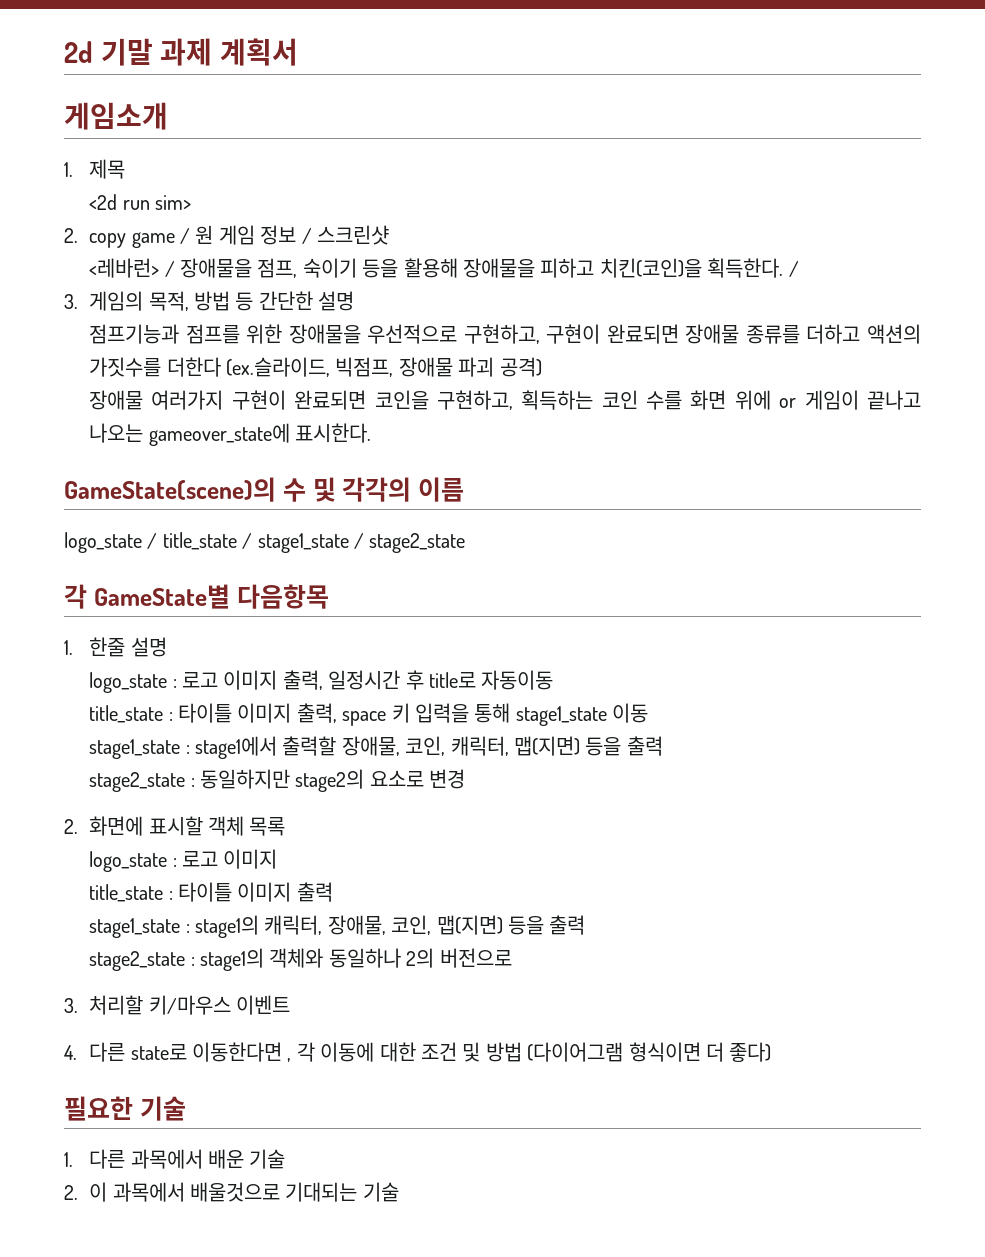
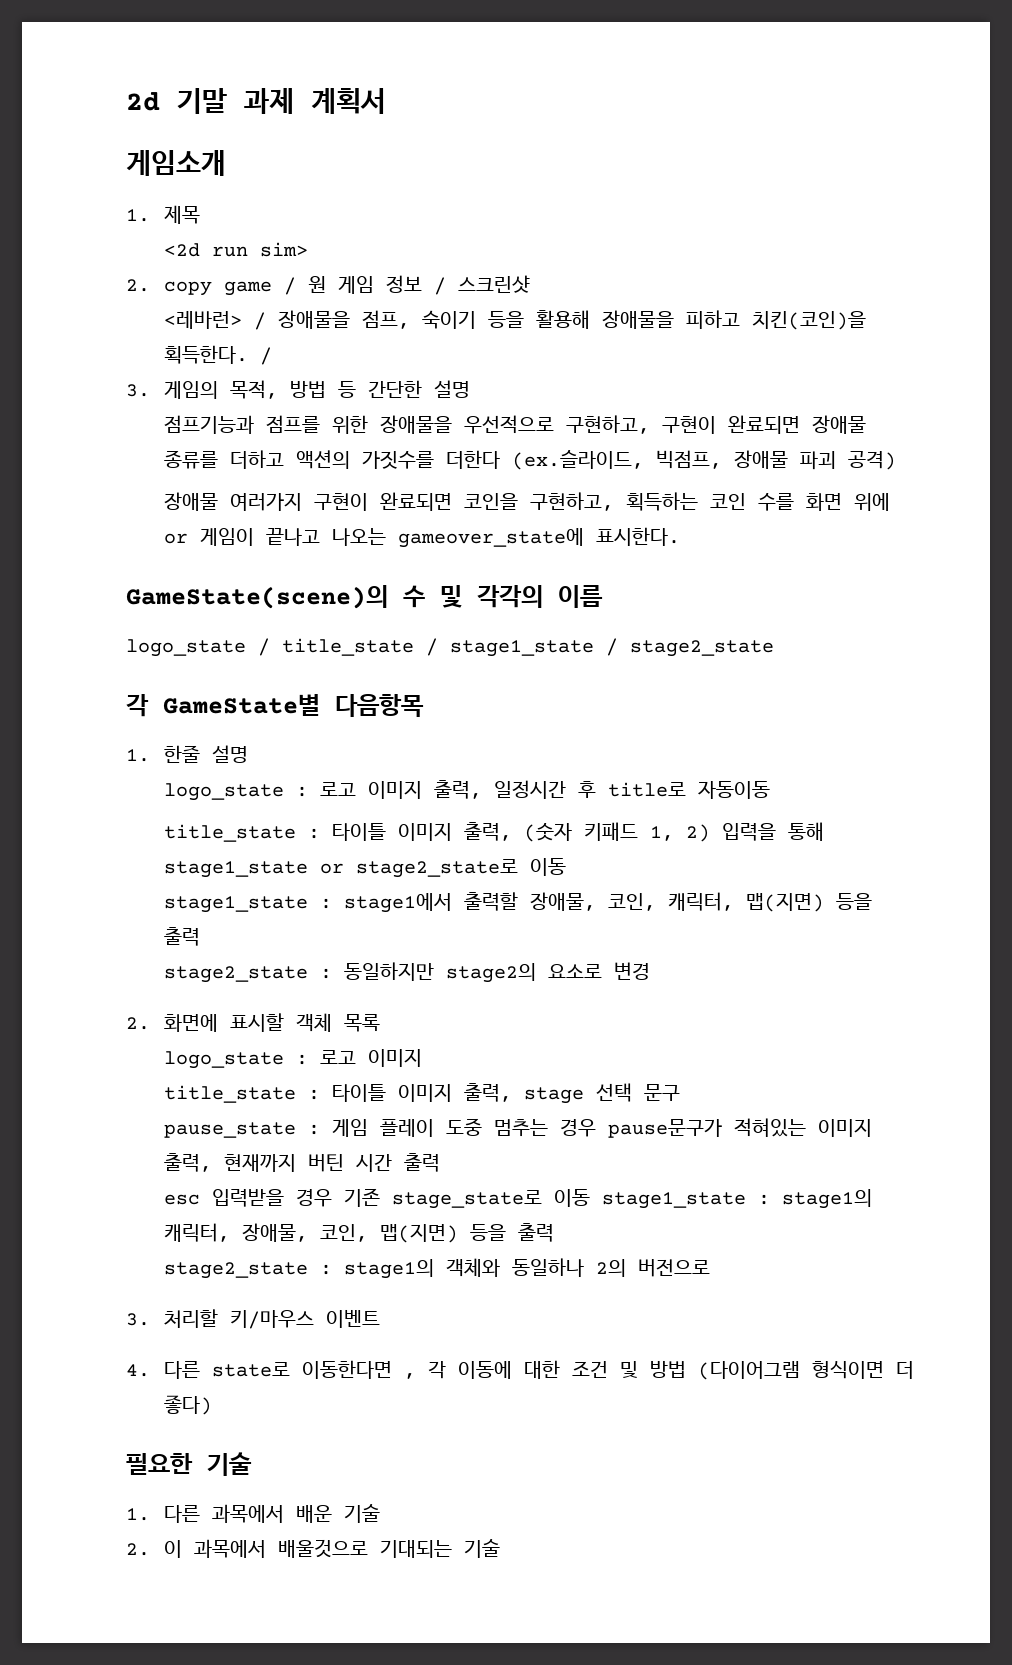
[342,703,410,726] space 키 -> [523,822,710,842] (숫자 키패드 1, 2)
(607, 716) none -> [319,859,518,878] or stage2_state로
[296,882,333,902] 출력 // -> [463,1083,680,1104] [163,1118,872,1138] [163,1153,440,1172] [163,1188,590,1209] 출력, stage 선택 문구 // pause_state : 게임 플레이 도중 멈추는 경우 pause문구가 적혀있는 이미지 출력, 현재까지 버틴 시간 출력 // esc 입력받을 경우 기존 stage_state로 이동

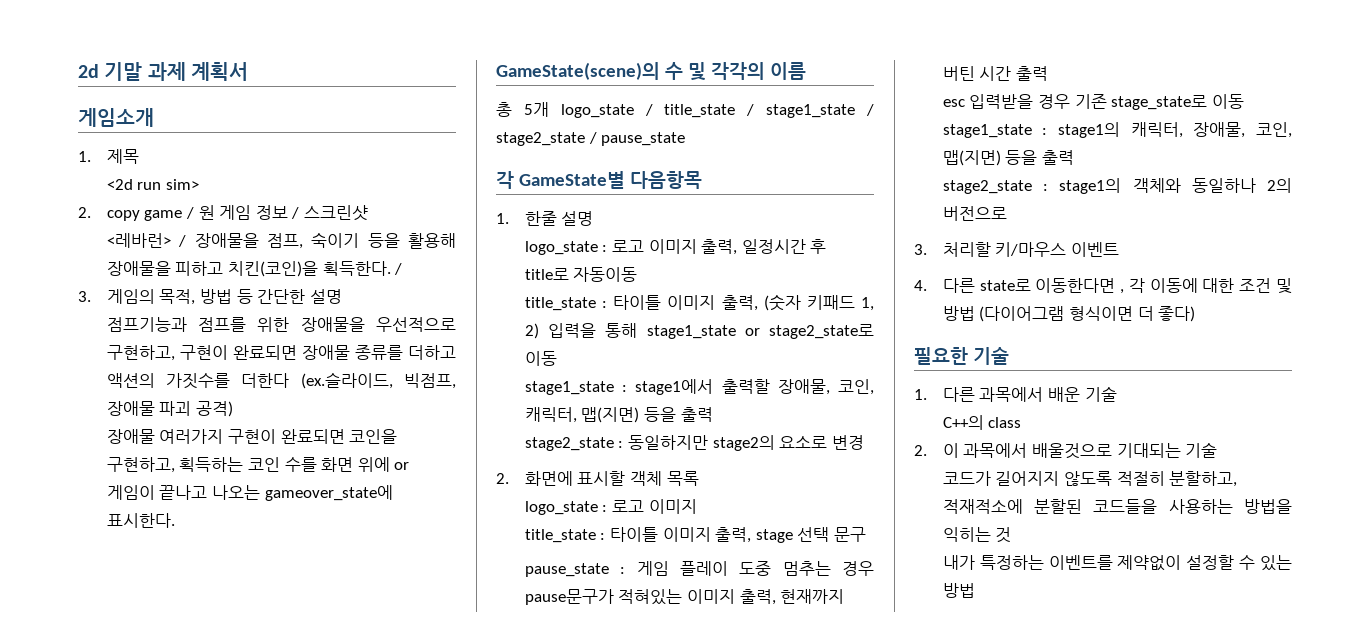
(603, 596) none -> [496,102,549,117] 총 5개
(774, 648) none -> [588,132,686,146] / pause_state
(380, 1513) none -> [942,415,1022,430] // C++의 class
(500, 1548) none -> [942,471,1238,487] [942,499,1292,514] [942,527,1012,543] [942,555,1292,571] [942,583,975,598] // 코드가 길어지지 않도록 적절히 분할하고, 적재적소에 분할된 코드들을 사용하는 방법을 익히는 것 // 내가 특정하는 이벤트를 제약없이 설정할 수 있는 방법

